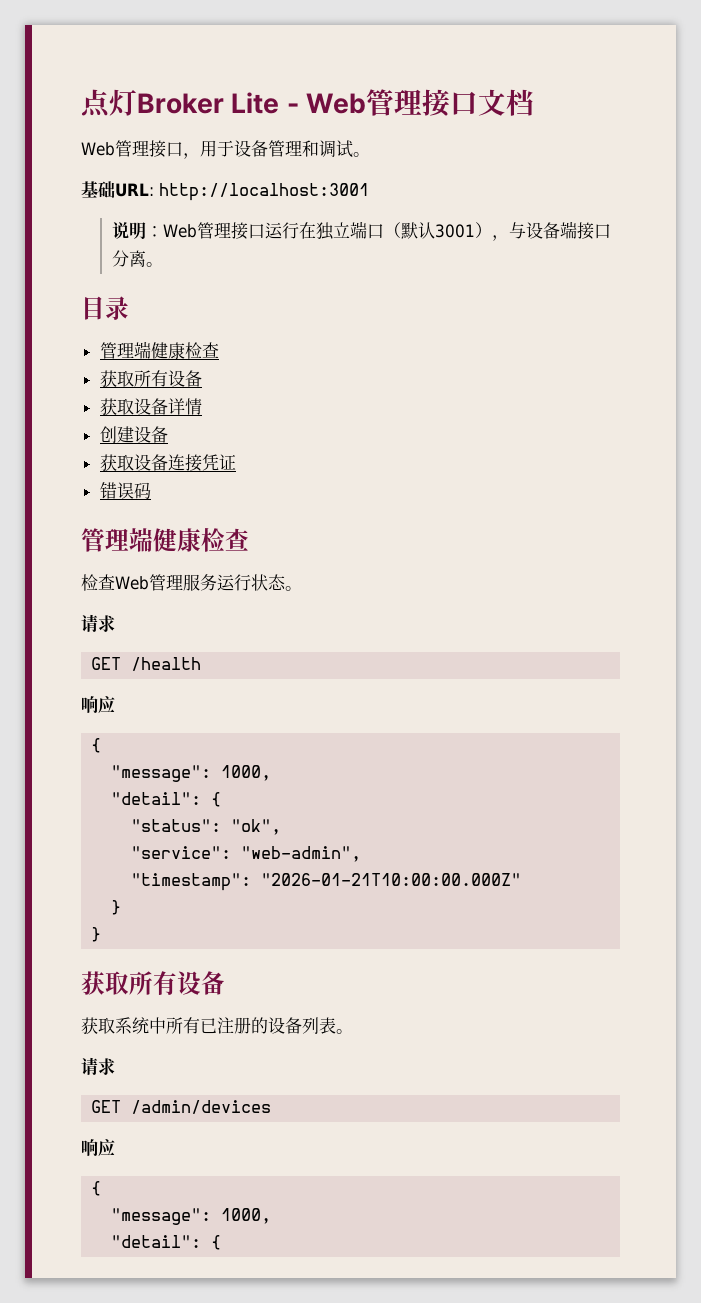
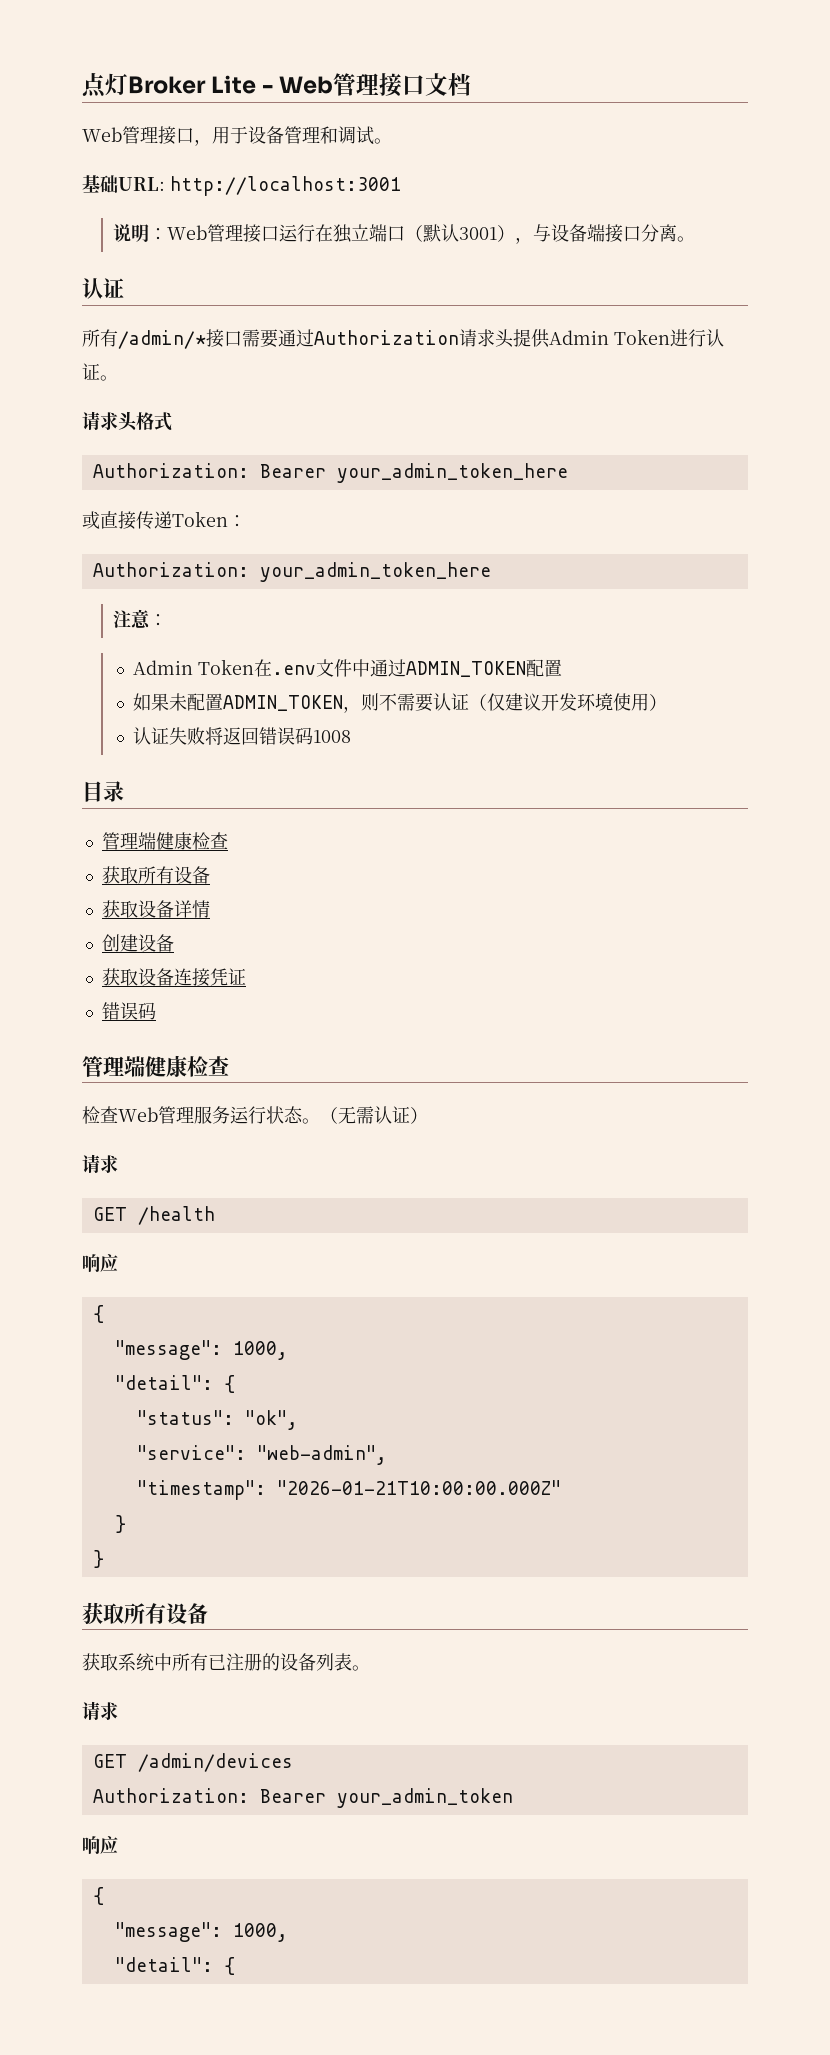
(163, 264) none -> [82,278,124,299] [82,329,724,349] [82,363,118,381] [82,411,172,431] [92,463,568,483] [82,511,246,530] [92,562,491,582] [113,609,168,629] [133,659,563,677] [133,693,668,713] [133,727,352,745] // 认证 // 所有/admin/*接口需要通过Authorization请求头提供Admin Token进行认证。 // 请求头格式 // Authorization: Bearer your_admin_token_here // 或直接传递Token： // Authorization: your_admin_token_here // 注意： // Admin Token在.env文件中通过ADMIN_TOKEN配置 // 如果未配置ADMIN_TOKEN，则不需要认证（仅建议开发环境使用） // 认证失败将返回错误码1008
(302, 588) none -> [320,1106,428,1124] （无需认证）
(272, 1107) none -> [92,1788,513,1808] // Authorization: Bearer your_admin_token

